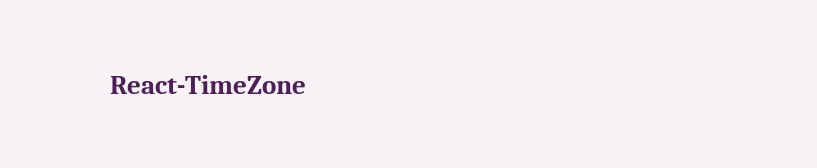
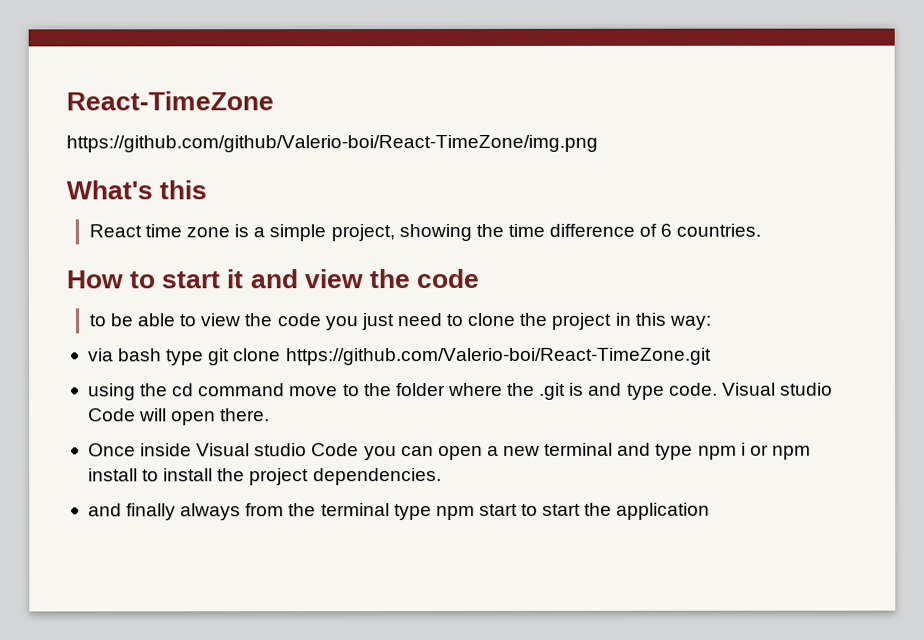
(306, 84) none -> [66,134,598,153] [66,180,208,200] [88,223,762,242] [66,268,480,289] [88,312,712,331] [87,347,712,366] [87,382,833,401] [87,408,271,426] [87,442,811,461] [87,468,442,486] [87,502,711,521] // https://github.com/github/Valerio-boi/React-TimeZone/img.png // What's this // React time zone is a simple project, showing the time difference of 6 countries. // How to start it and view the code // to be able to view the code you just need to clone the project in this way: // via bash type git clone https://github.com/Valerio-boi/React-TimeZone.git // using the cd command move to the folder where the .git is and type code. Visual studio Code will open there. // Once inside Visual studio Code you can open a new terminal and type npm i or npm install to install the project dependencies. // and finally always from the terminal type npm start to start the application

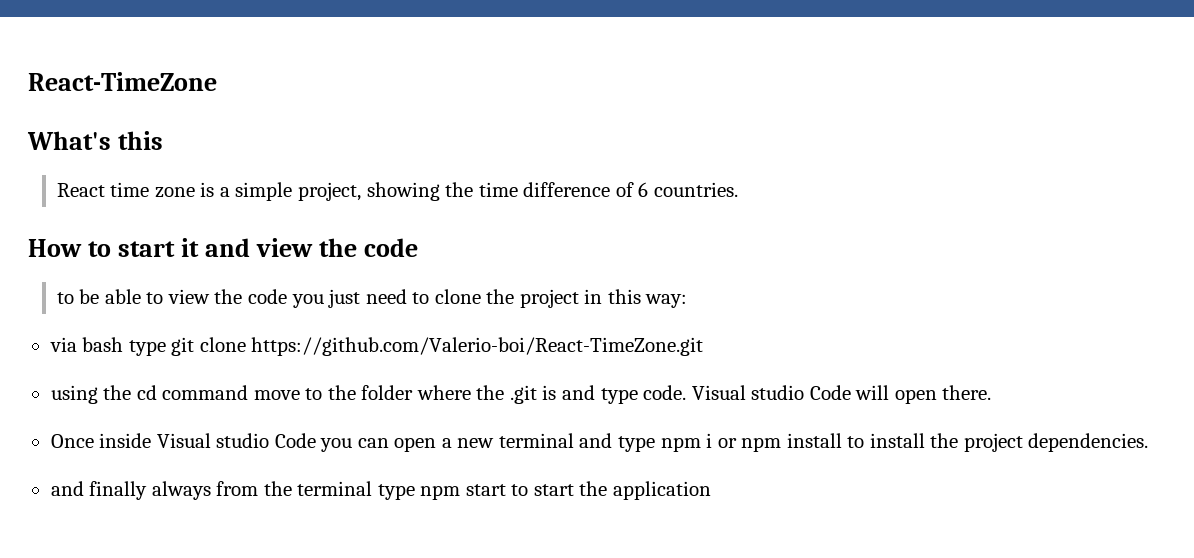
[66,134,598,153] // https://github.com/github/Valerio-boi/React-TimeZone/img.png -> (217, 81) none

